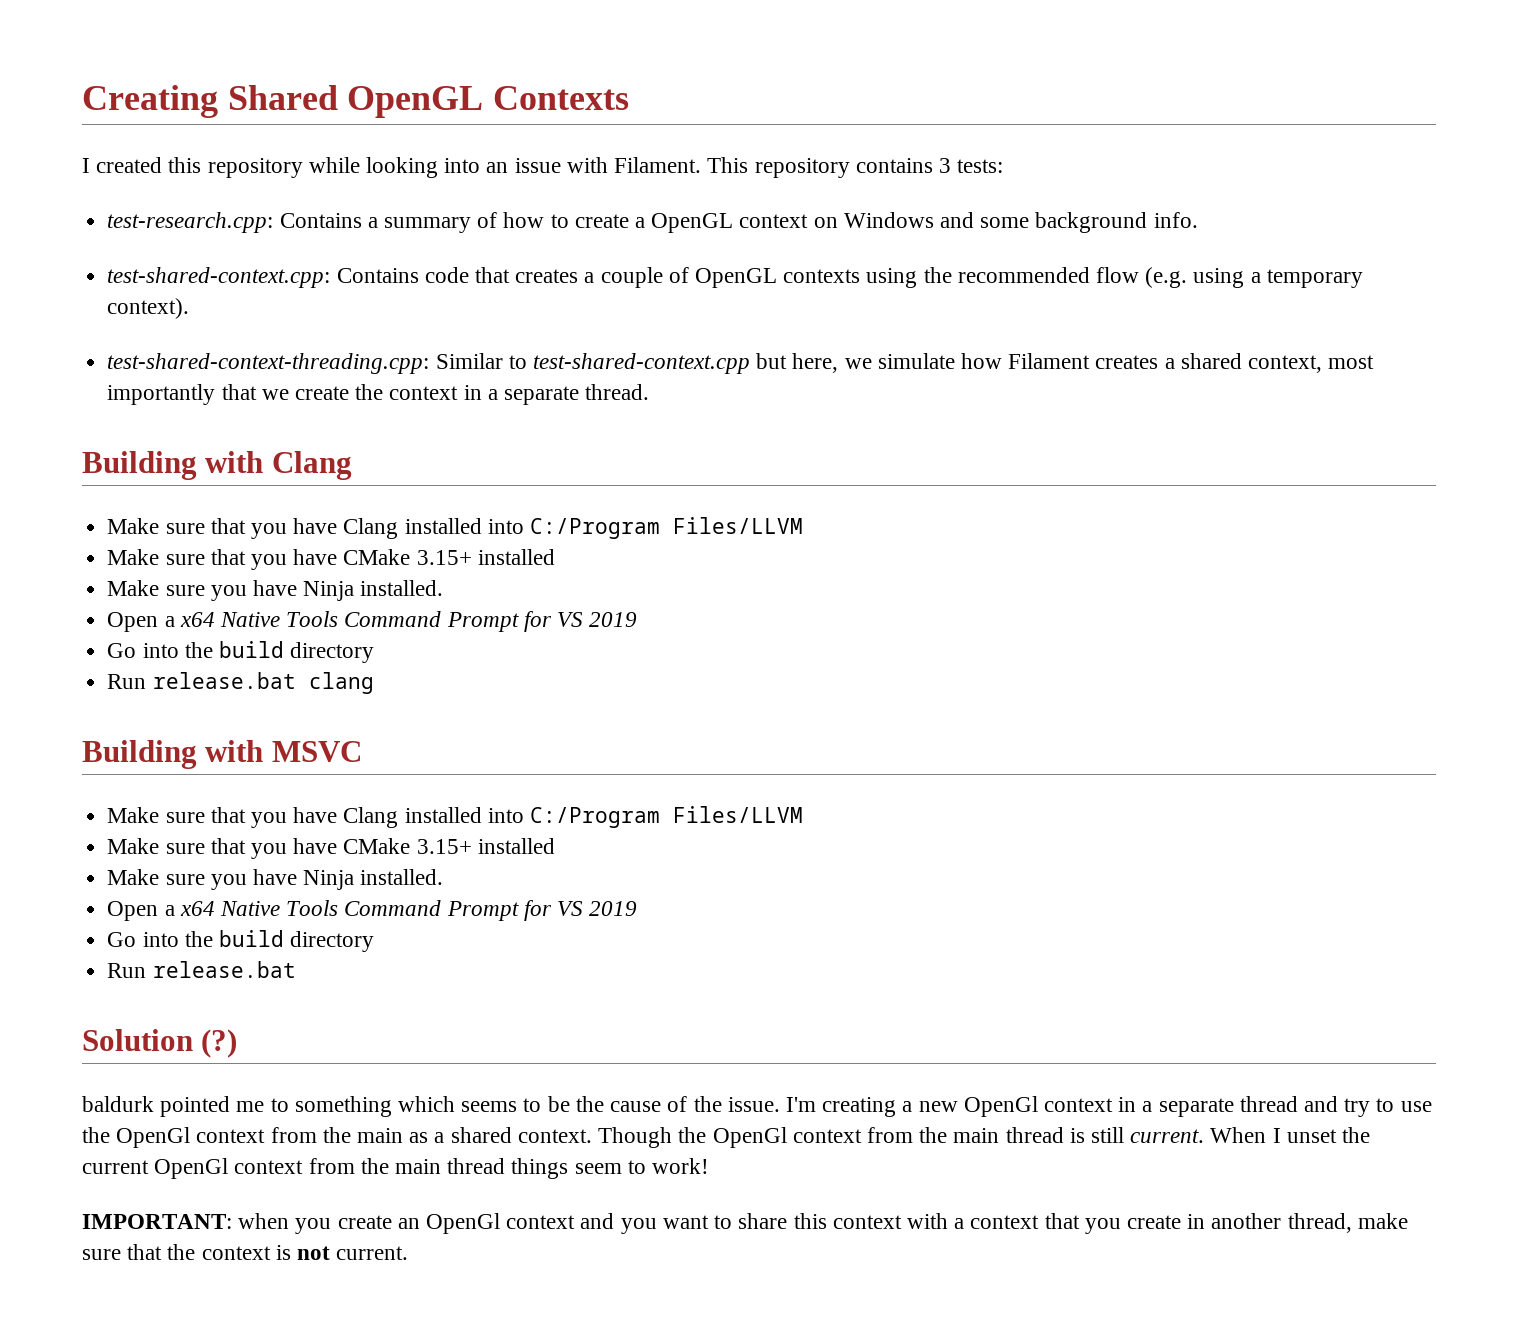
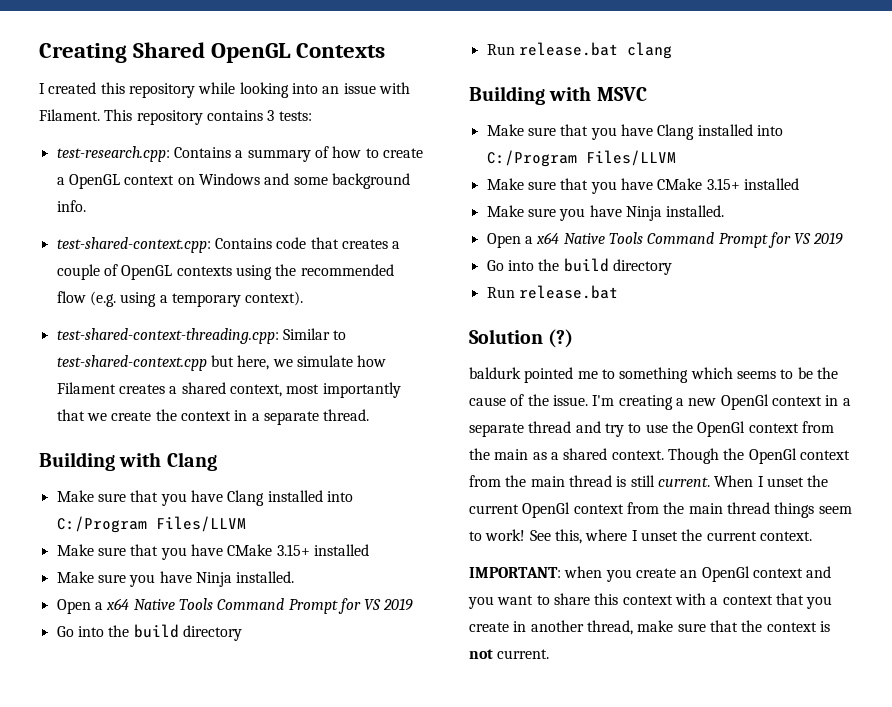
(710, 1166) none -> [529,529,812,544] See this, where I unset the current context.

